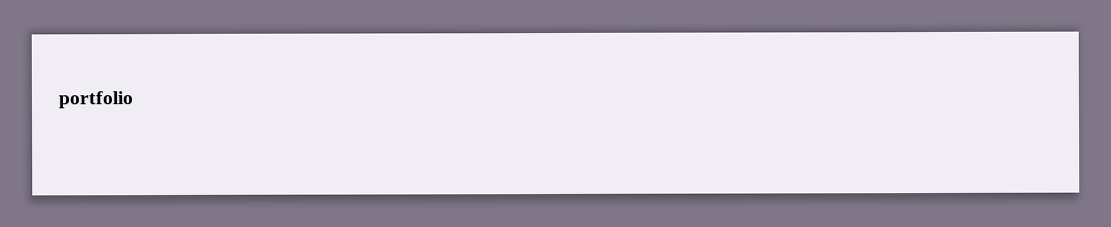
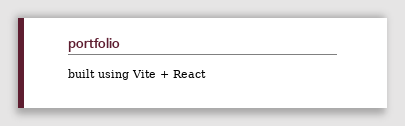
(133, 100) none -> [68,69,206,80] // built using Vite + React

